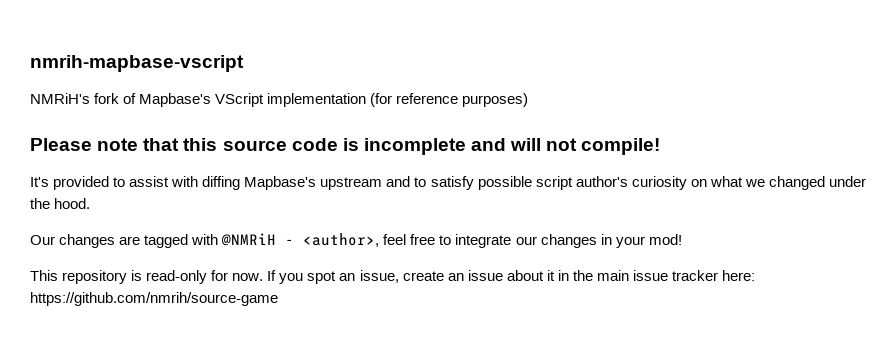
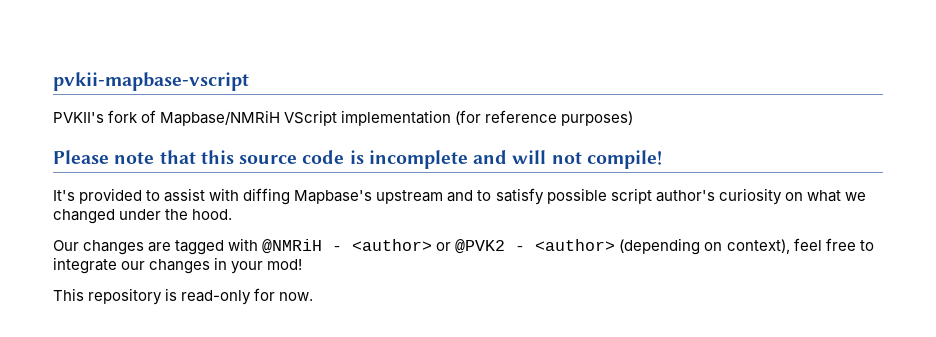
[30,55,244,72] [30,93,90,104] nmrih-mapbase-vscript // NMRiH's -> [53,72,249,91] [53,112,104,123] pvkii-mapbase-vscript // PVKII's
[139,93,212,107] Mapbase's -> [160,110,281,126] Mapbase/NMRiH
[303,233,380,247] <author>, -> [352,238,790,255] <author> or @PVK2 - <author> (depending on context),
[267,270,756,284] [30,292,278,306] If you spot an issue, create an issue about it in the main issue tracker here: https://github.com/nmrih/source-game -> (314, 296) none

